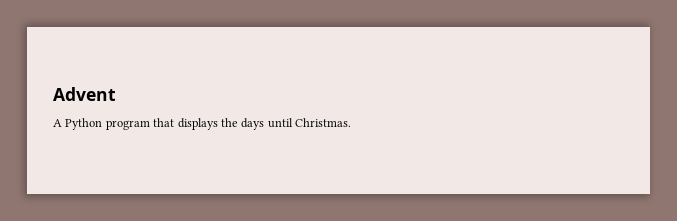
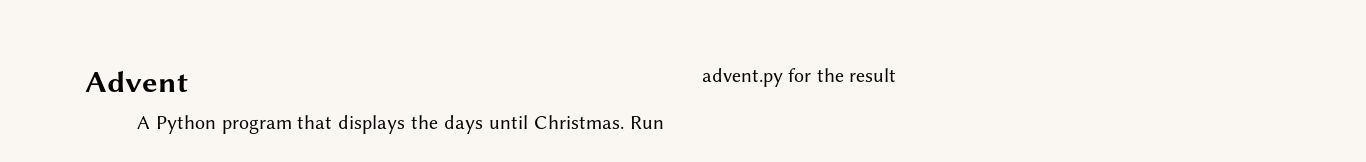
(351, 122) none -> [629,116,664,129] [702,68,897,87] Run advent.py for the result

